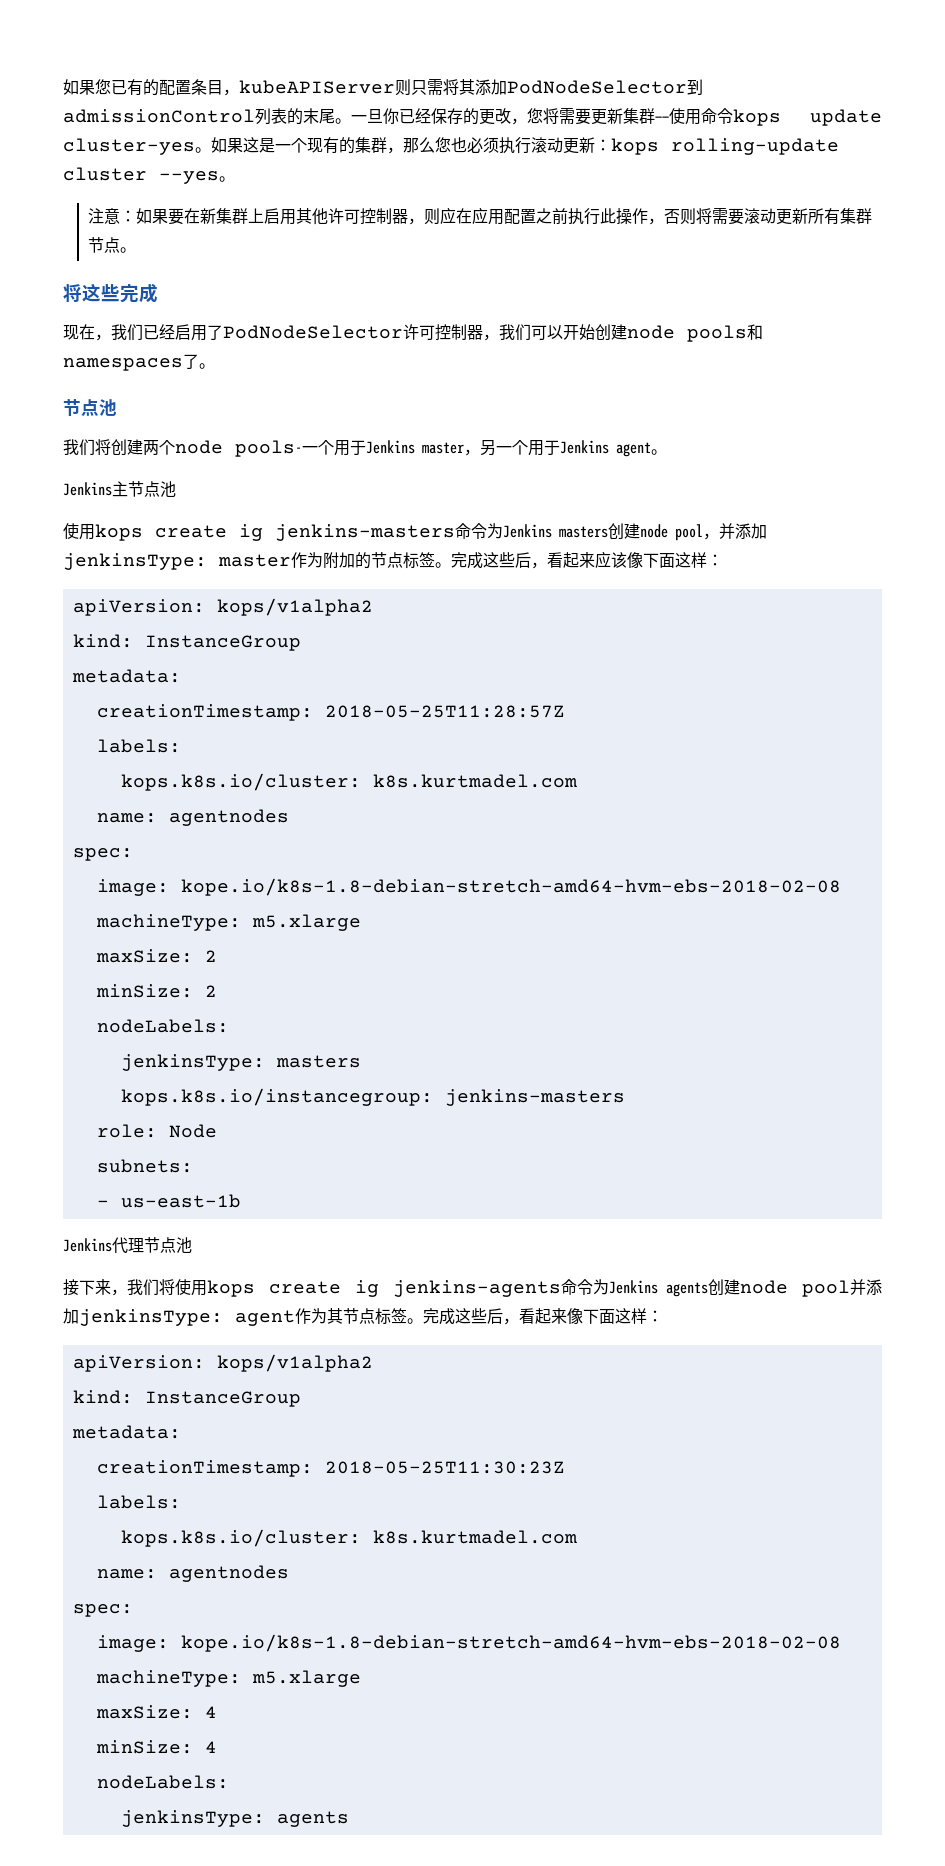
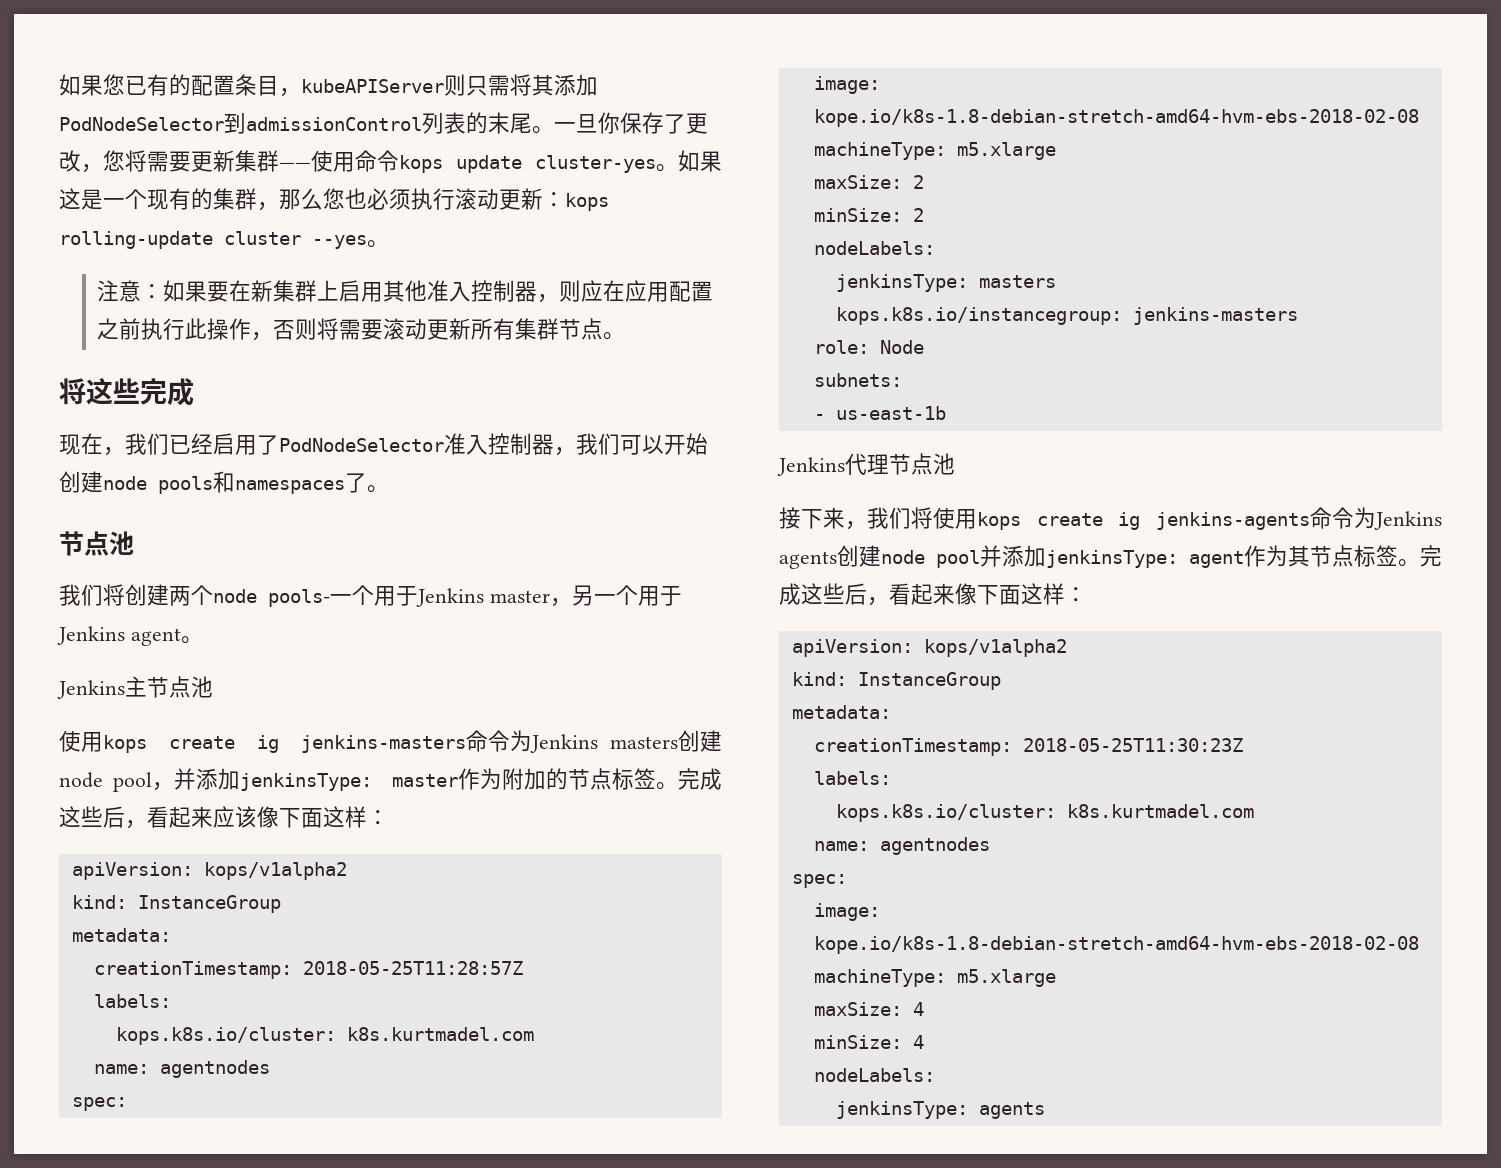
[399,108,479,125] 已经保存的 -> [620,112,686,134] 保存了
[327,208,360,224] 许可 -> [427,280,472,302] 准入
[403,324,435,340] 许可 -> [444,433,488,455] 准入

